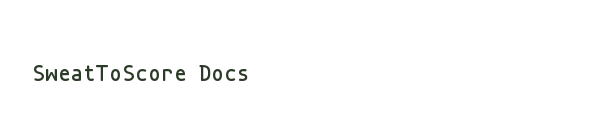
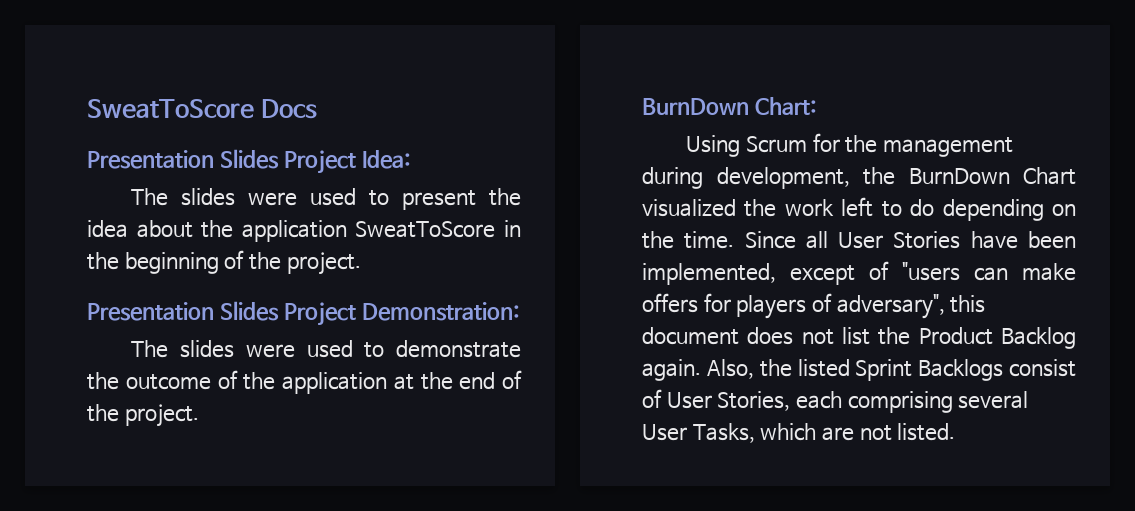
(249, 73) none -> [87,149,411,174] [131,188,521,210] [87,220,521,242] [87,250,361,275] [87,301,520,326] [131,340,522,358] [87,370,522,394] [87,404,199,427] [642,97,817,115] [686,133,1013,157] [642,167,1076,189] [642,197,1076,221] [642,231,1076,249] [642,261,1076,285] [642,293,986,319] [642,327,1076,349] [642,359,1076,381] [642,389,1029,413] [642,423,956,443] // Presentation Slides Project Idea: // The slides were used to present the idea about the application SweatToScore in the beginning of the project. // Presentation Slides Project Demonstration: // The slides were used to demonstrate the outcome of the application at the end of the project. // BurnDown Chart: // Using Scrum for the management during development, the BurnDown Chart visualized the work left to do depending on the time. Since all User Stories have been implemented, except of "users can make offers for players of adversary", this document does not list the Product Backlog again. Also, the listed Sprint Backlogs consist of User Stories, each comprising several User Tasks, which are not listed.

